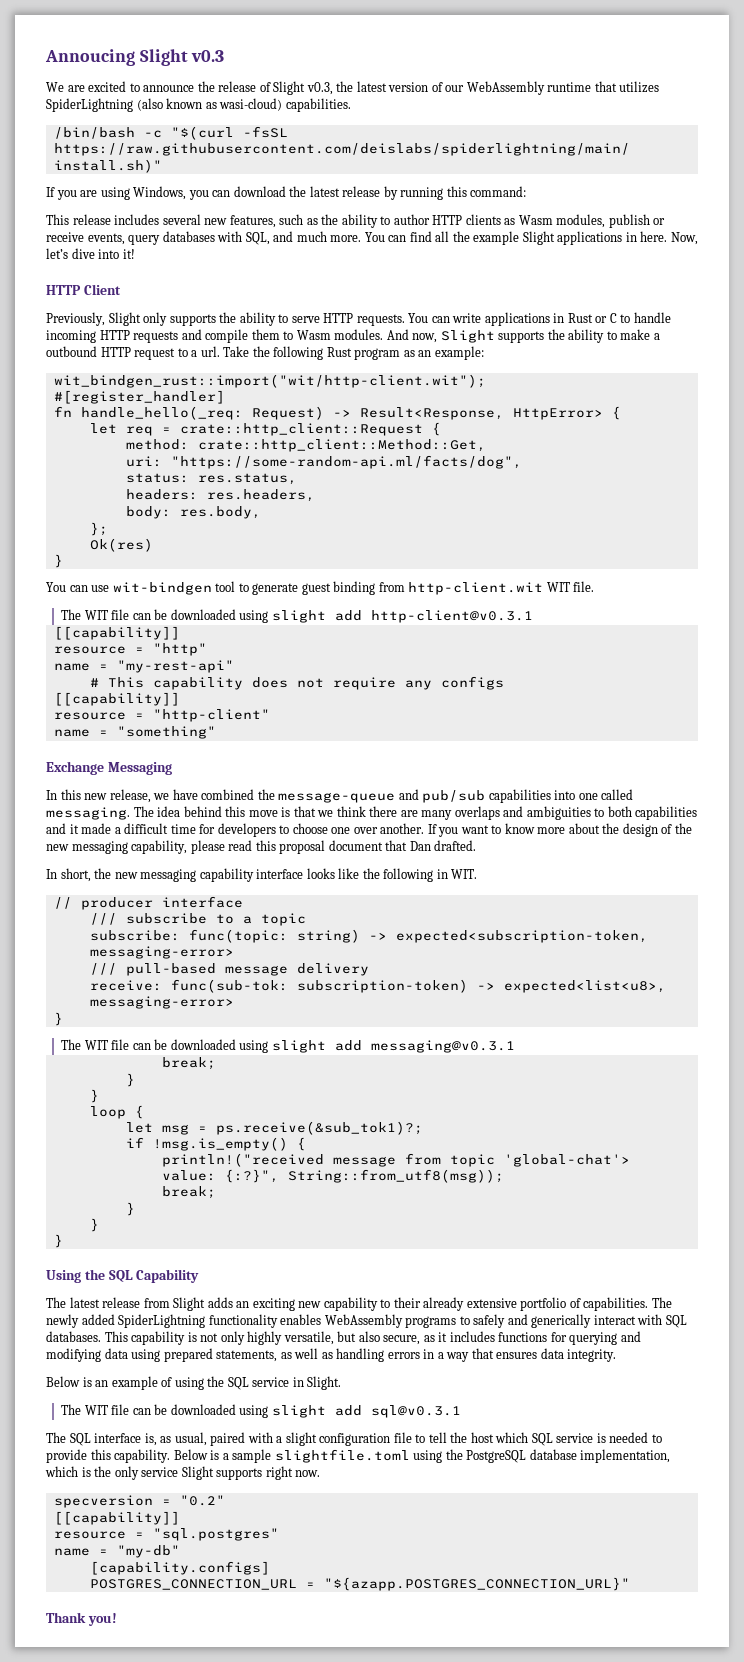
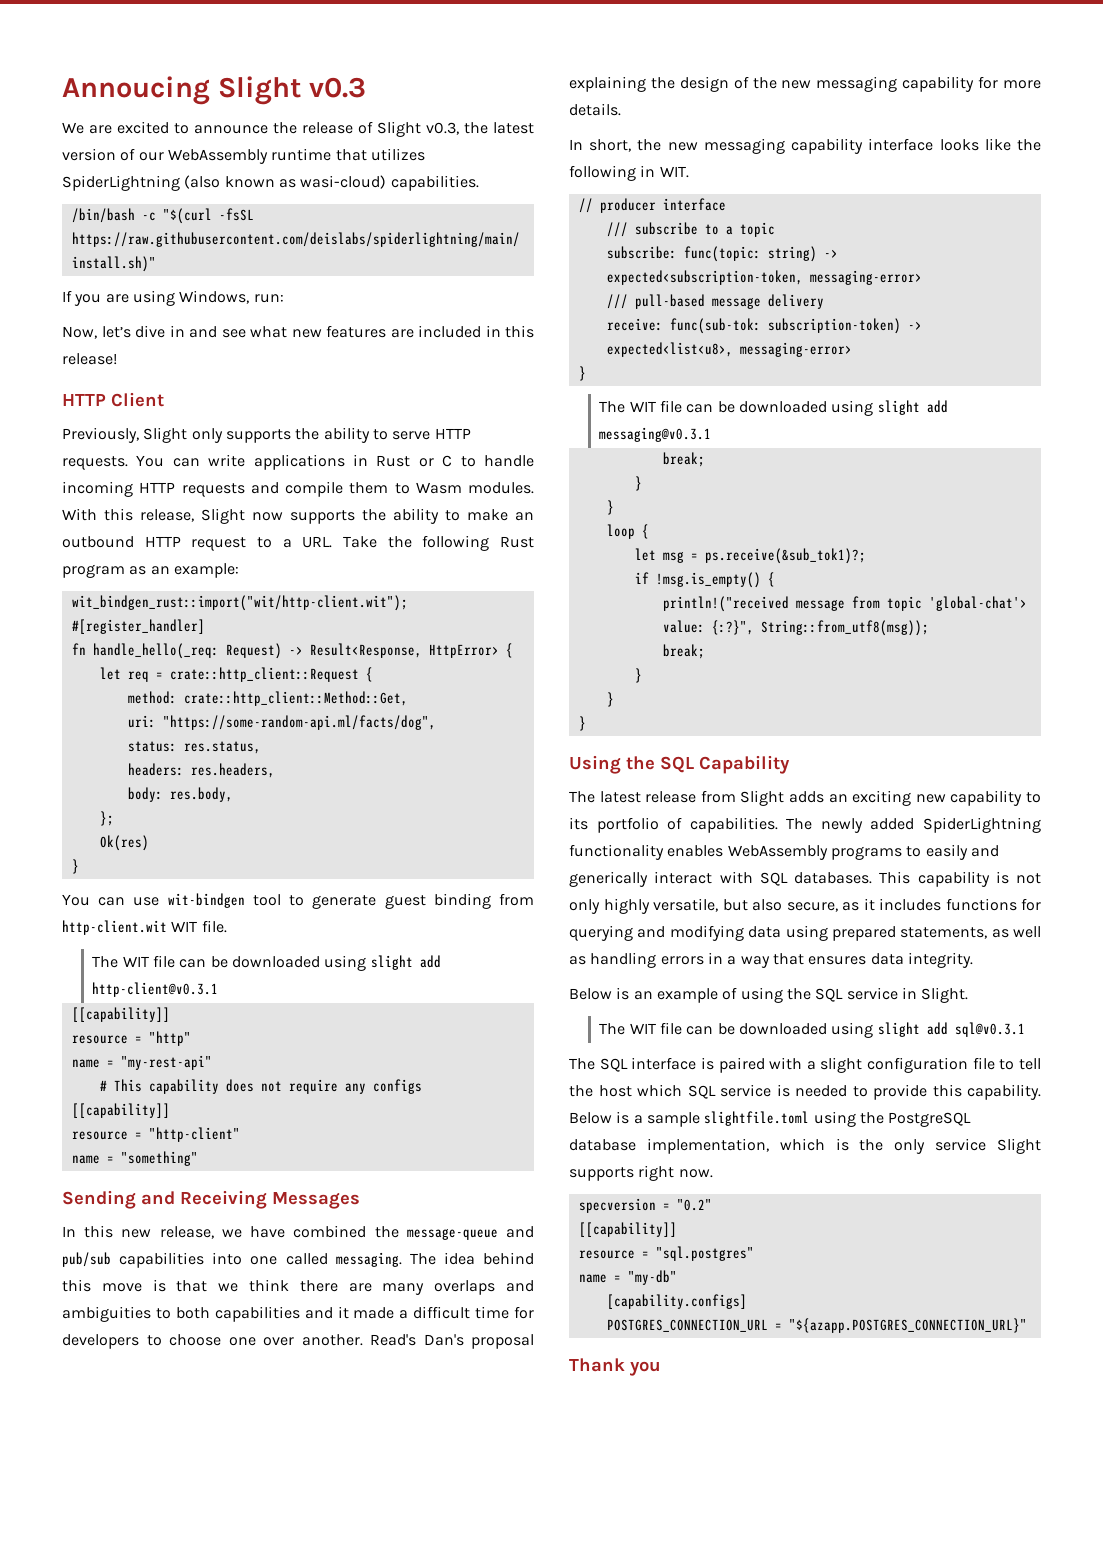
[188,186,527,200] [46,214,666,228] [46,231,698,245] [46,248,135,259] you can download the latest release by running this command: // This release includes several new features, such as the ability to author HTTP clients as Wasm modules, publish or receive events, query databases with SQL, and much more. You can find all the example Slight applications in here. Now, let’s dive into it! -> [253,294,284,303] [62,325,534,339] [62,353,117,365] run: // Now, let’s dive in and see what new features are included in this release!
[386,329,495,343] And now, Slight -> [62,508,283,524] With this release, Slight now
[653,333,660,340] a -> [515,512,534,521] an
[200,346,220,357] url. -> [302,536,333,548] URL.
[46,761,172,775] Exchange Messaging -> [62,1190,360,1209] Sending and Receiving Messages
[427,823,600,837] If you want to know more about -> [370,1334,534,1349] [569,76,646,92] Read's Dan's proposal explaining
[131,840,477,854] capability, please read this proposal document that Dan drafted. -> [902,76,1041,92] [569,103,621,116] capability for more details.
[393,1297,517,1311] their already extensive -> [569,817,588,830] its
[473,1314,506,1328] safely -> [925,844,968,860] easily
[144,1432,207,1446] is, as usual, -> [700,1057,714,1070] is
[87,1613,117,1626] you! -> [630,1361,661,1376] you

